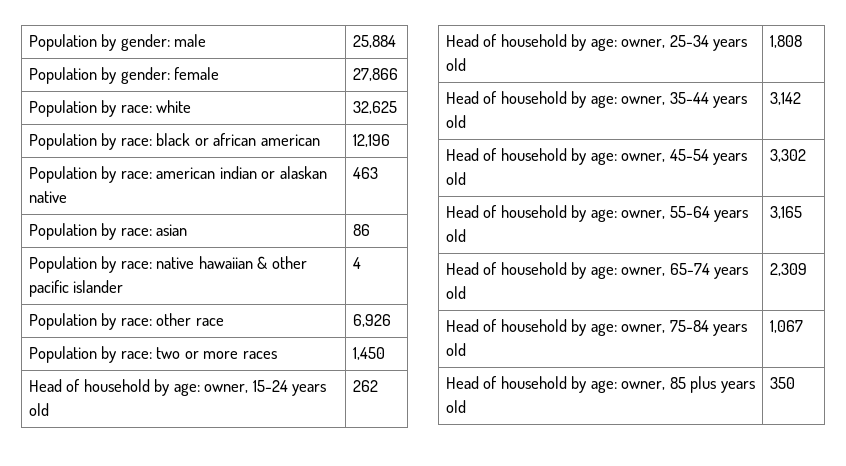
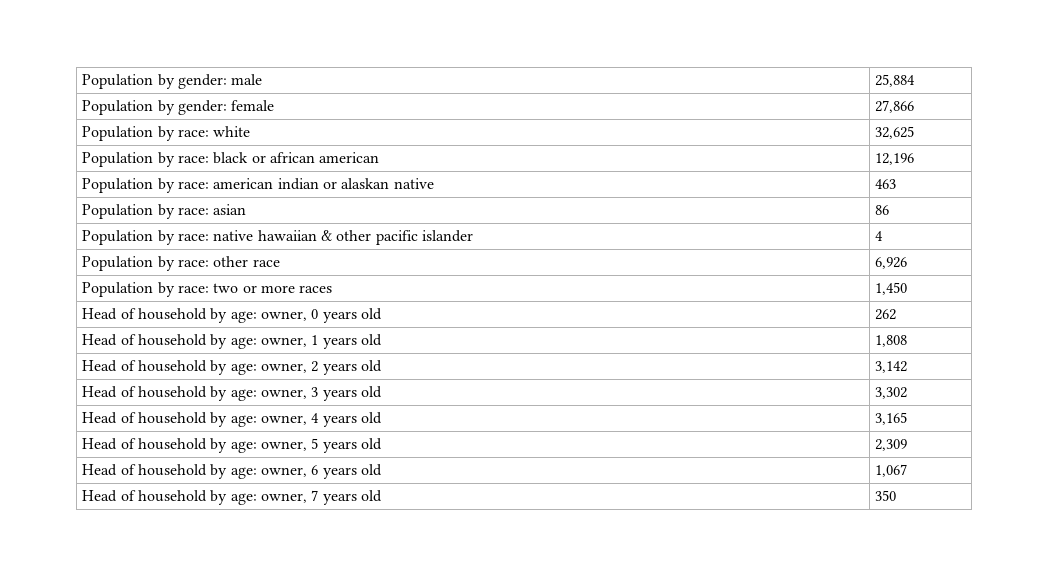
[252,380,288,392] 15-24 -> [311,309,319,319] 0
[669,35,709,47] 25-34 -> [311,335,319,345] 1
[669,92,709,104] 35-44 -> [311,361,319,372] 2
[669,149,709,161] 45-54 -> [311,387,319,397] 3
[669,206,710,218] 55-64 -> [311,413,320,423] 4
[669,263,710,275] 65-74 -> [311,438,319,449] 5
[669,320,709,332] 75-84 -> [311,465,319,475] 6
[669,376,717,393] 85 plus -> [311,490,319,501] 7

